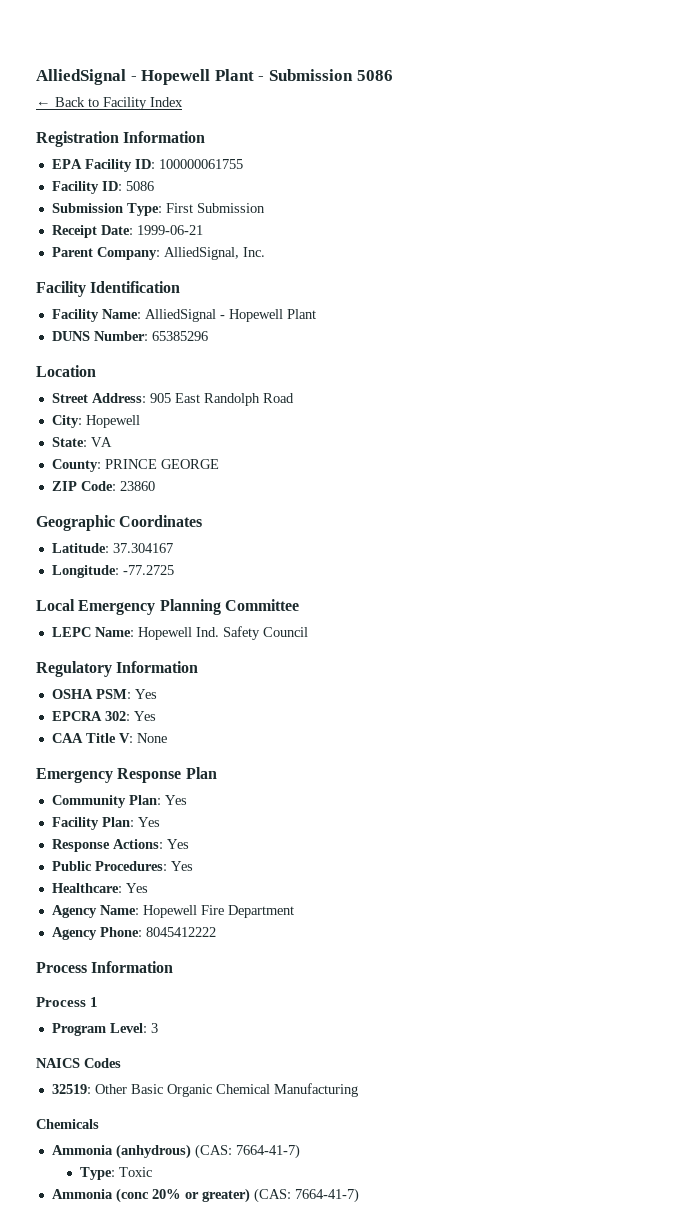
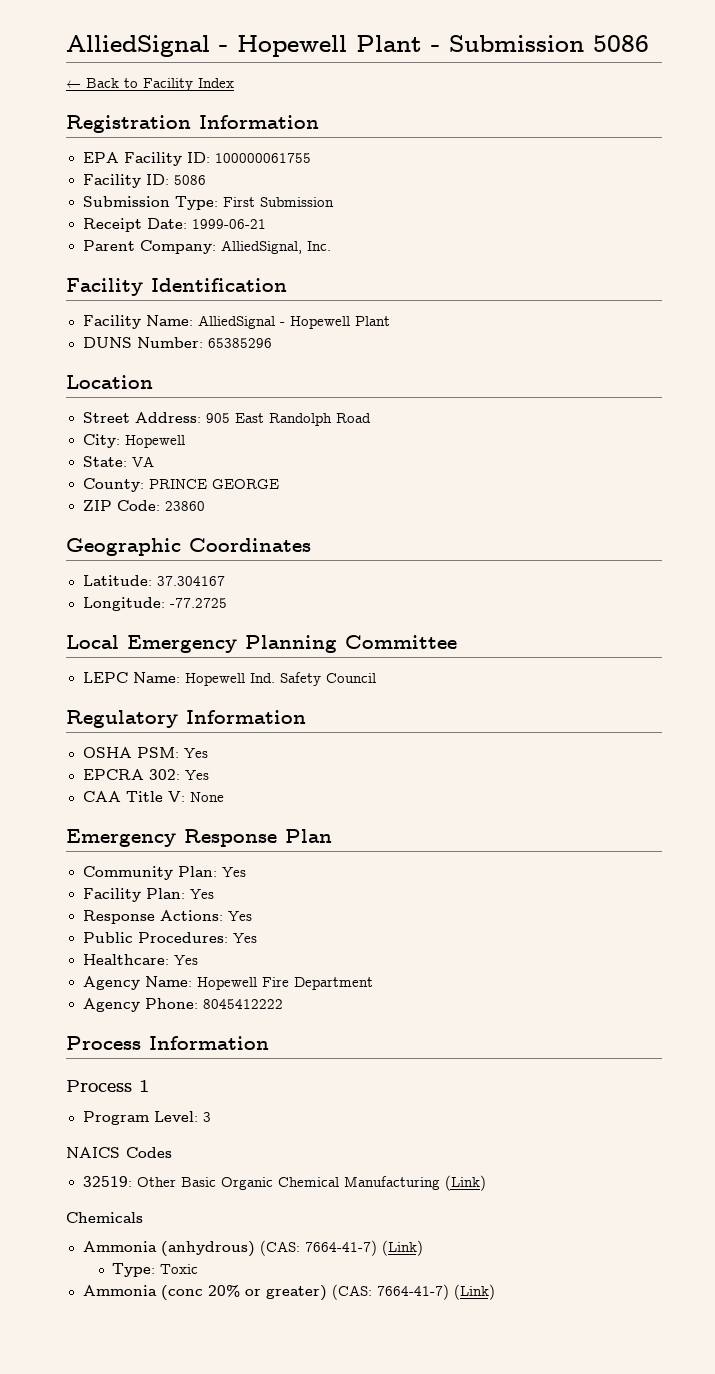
(358, 1090) none -> [444,1175,486,1191] (Link)
(300, 1151) none -> [381,1240,423,1256] (Link)
(359, 1195) none -> [453,1284,495,1300] (Link)

